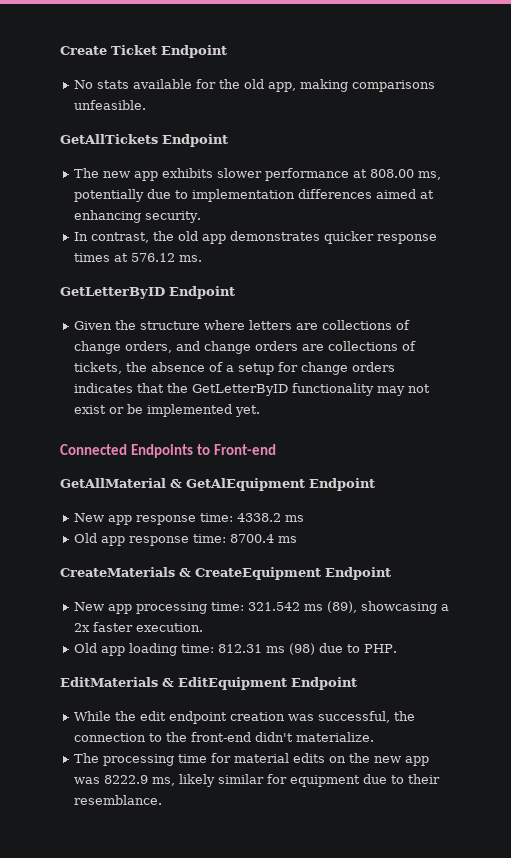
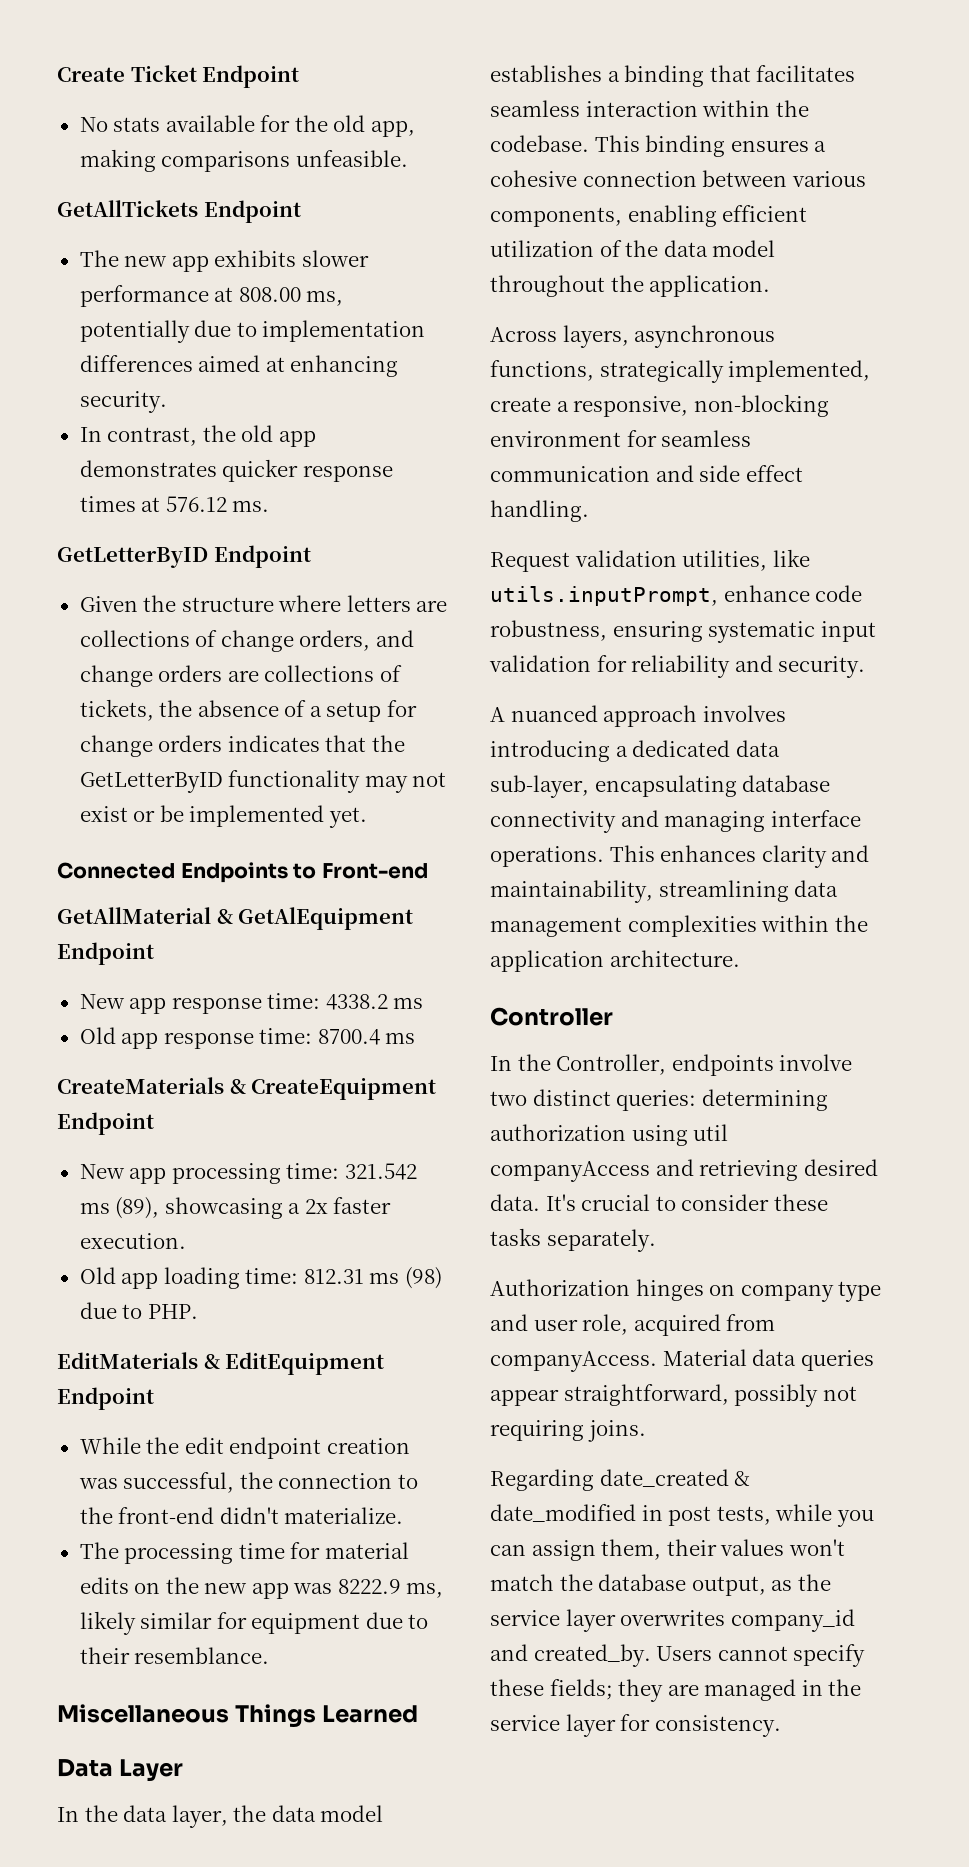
(163, 800) none -> [57,1704,419,1728] [57,1759,184,1781] [57,1805,384,1828] [490,65,856,87] [490,100,809,117] [490,135,827,157] [490,170,866,187] [490,205,808,227] [490,240,776,257] [490,275,771,297] [490,325,776,348] [490,360,871,383] [490,394,829,417] [490,430,752,447] [490,465,803,482] [490,500,589,522] [490,549,810,572] [490,585,863,606] [490,620,876,643] [489,655,866,678] [490,705,786,727] [490,740,780,762] [490,775,831,798] [490,810,861,833] [490,845,870,868] [490,880,839,903] [490,915,868,937] [490,950,740,972] [490,1007,613,1026] [490,1054,853,1076] [490,1089,828,1111] [490,1124,729,1146] [490,1159,878,1182] [490,1194,828,1211] [490,1228,656,1252] [490,1279,882,1302] [490,1314,776,1336] [490,1349,874,1372] [490,1384,857,1407] [490,1420,646,1442] [490,1469,751,1491] [490,1504,874,1527] [490,1539,845,1561] [490,1574,831,1596] [490,1609,855,1632] [490,1644,866,1667] [490,1679,862,1702] [490,1714,781,1737] // Miscellaneous Things Learned // Data Layer // In the data layer, the data model establishes a binding that facilitates seamless interaction within the codebase. This binding ensures a cohesive connection between various components, enabling efficient utilization of the data model throughout the application. // Across layers, asynchronous functions, strategically implemented, create a responsive, non-blocking environment for seamless communication and side effect handling. // Request validation utilities, like utils.inputPrompt, enhance code robustness, ensuring systematic input validation for reliability and security. // A nuanced approach involves introducing a dedicated data sub-layer, encapsulating database connectivity and managing interface operations. This enhances clarity and maintainability, streamlining data management complexities within the application architecture. // Controller // In the Controller, endpoints involve two distinct queries: determining authorization using util companyAccess and retrieving desired data. It's crucial to consider these tasks separately. // Authorization hinges on company type and user role, acquired from companyAccess. Material data queries appear straightforward, possibly not requiring joins. // Regarding date_created & date_modified in post tests, while you can assign them, their values won't match the database output, as the service layer overwrites company_id and created_by. Users cannot specify these fields; they are managed in the service layer for consistency.

